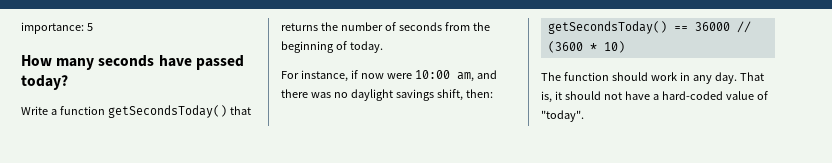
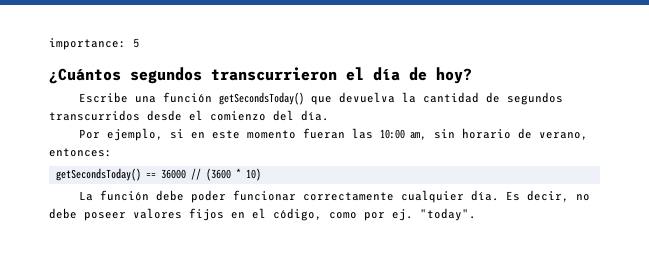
[21,55,244,70] [21,75,68,90] [21,105,251,118] [281,22,490,31] [281,41,383,53] [281,70,497,82] [281,89,493,101] How many seconds have passed today? // Write a function getSecondsToday() that returns the number of seconds from the beginning of today. // For instance, if now were 10:00 am, and there was no daylight savings shift, then: -> [49,67,472,84] [78,92,563,105] [49,110,329,121] [78,128,588,141] [49,148,112,157] ¿Cuántos segundos transcurrieron el día de hoy? // Escribe una función getSecondsToday() que devuelva la cantidad de segundos transcurridos desde el comienzo del día. // Por ejemplo, si en este momento fueran las 10:00 am, sin horario de verano, entonces:
[541,72,764,84] [541,91,768,103] The function should work in any day. That is, it should not have a hard-coded value of -> [78,190,590,203] [49,208,413,221] La función debe poder funcionar correctamente cualquier día. Es decir, no debe poseer valores fijos en el código, como por ej.

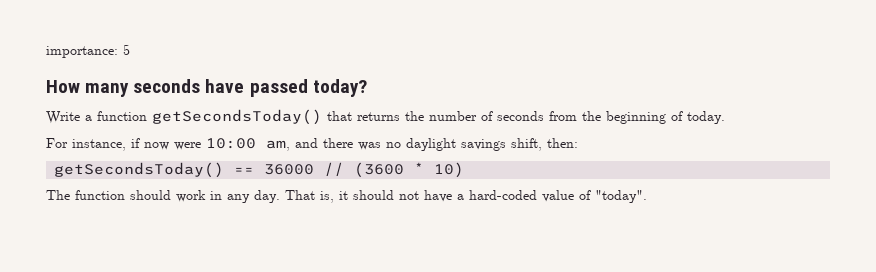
[49,67,472,84] [78,92,563,105] [49,110,329,121] [78,128,588,141] [49,148,112,157] ¿Cuántos segundos transcurrieron el día de hoy? // Escribe una función getSecondsToday() que devuelva la cantidad de segundos transcurridos desde el comienzo del día. // Por ejemplo, si en este momento fueran las 10:00 am, sin horario de verano, entonces: -> [46,79,367,97] [46,109,725,125] [46,138,578,151] How many seconds have passed today? // Write a function getSecondsToday() that returns the number of seconds from the beginning of today. // For instance, if now were 10:00 am, and there was no daylight savings shift, then:
[78,190,590,203] [49,208,413,221] La función debe poder funcionar correctamente cualquier día. Es decir, no debe poseer valores fijos en el código, como por ej. -> [46,190,591,203] The function should work in any day. That is, it should not have a hard-coded value of

